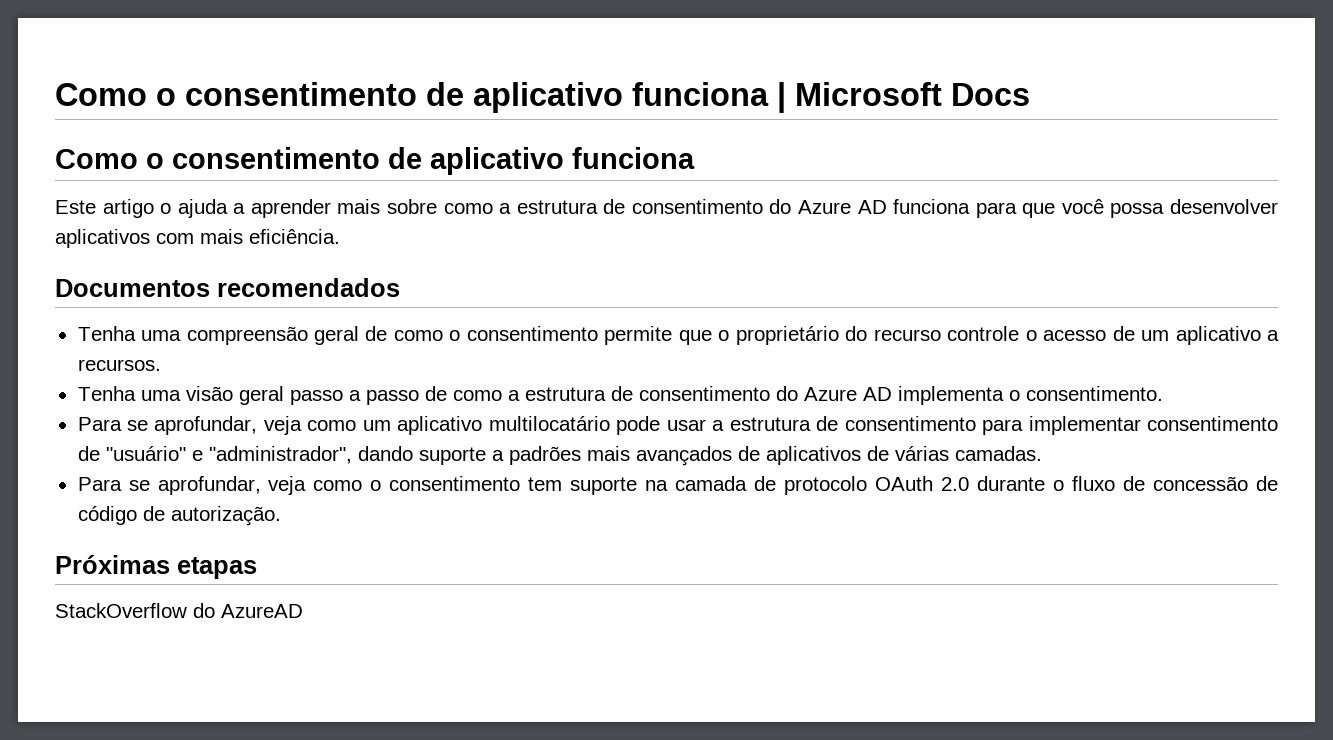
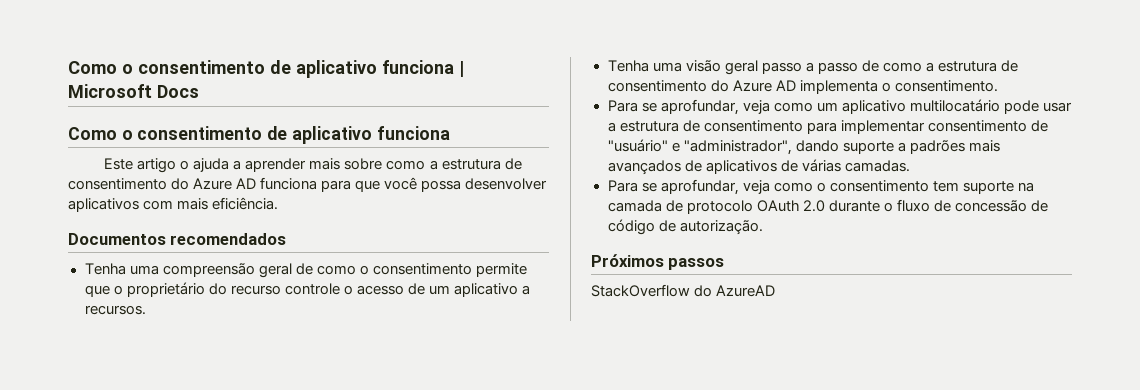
[55,555,257,579] Próximas etapas -> [591,254,725,270] Próximos passos

